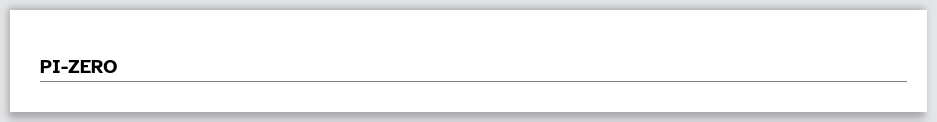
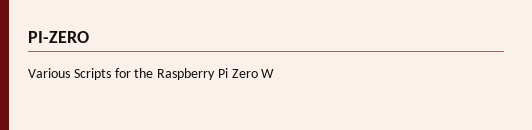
(118, 66) none -> [28,68,275,80] // Various Scripts for the Raspberry Pi Zero W

